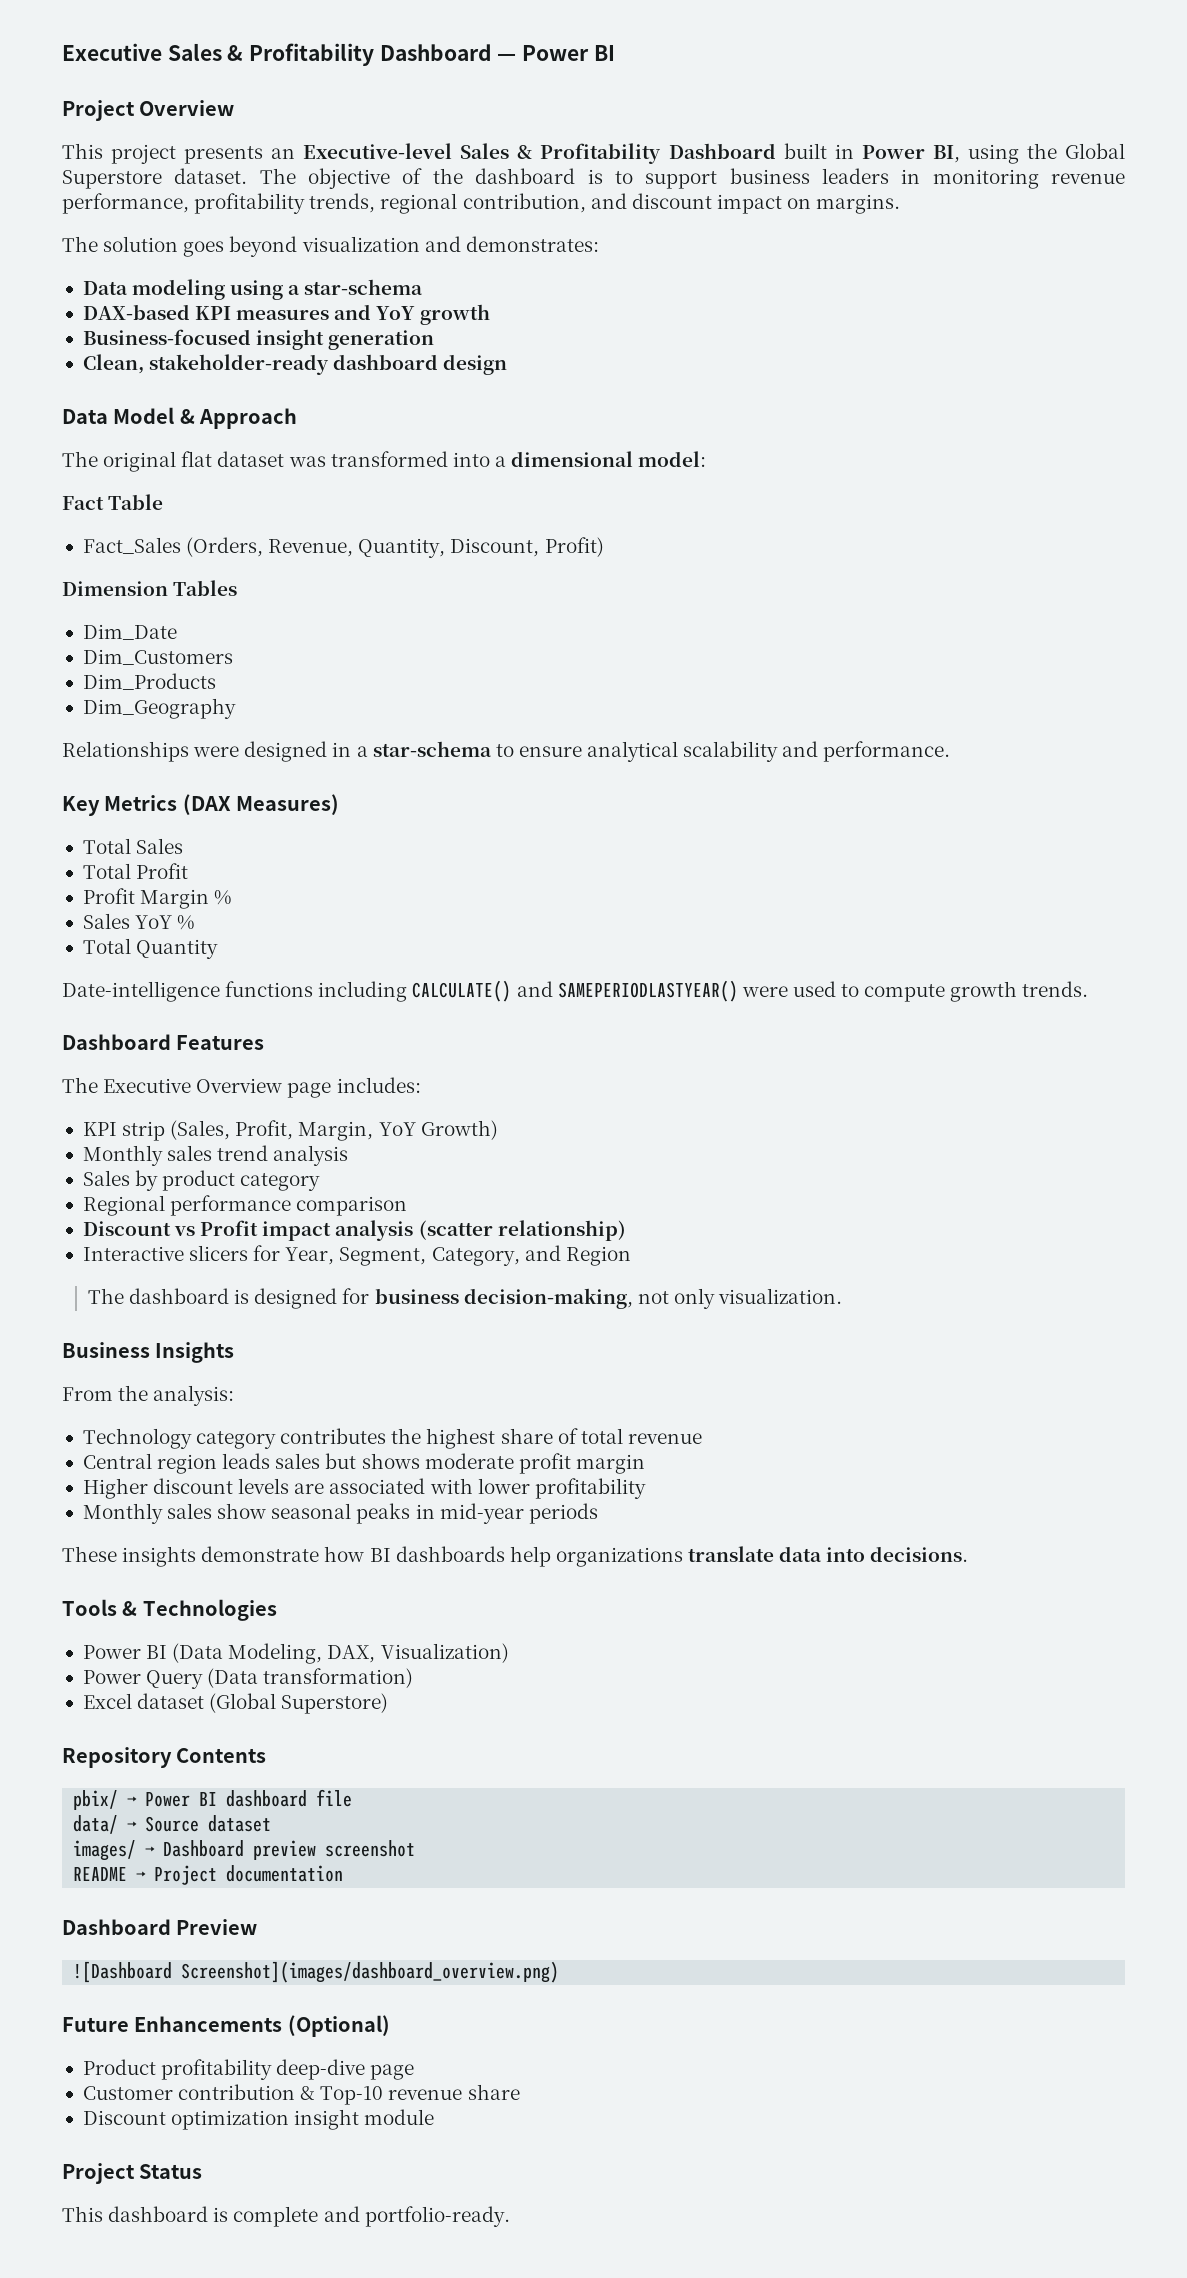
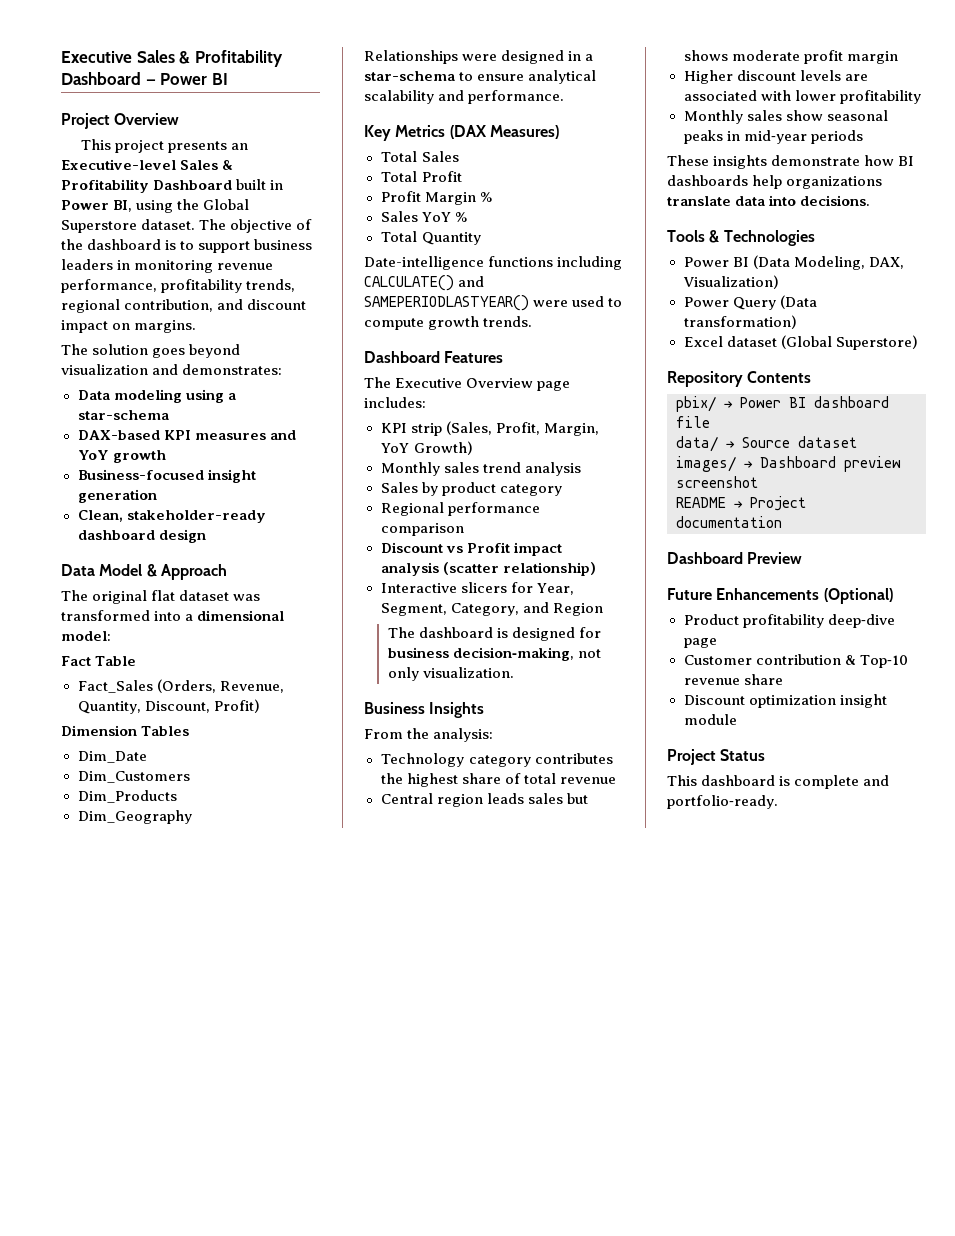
[73,1961,560,1983] // ![Dashboard Screenshot](images/dashboard_overview.png) -> (803, 558) none

